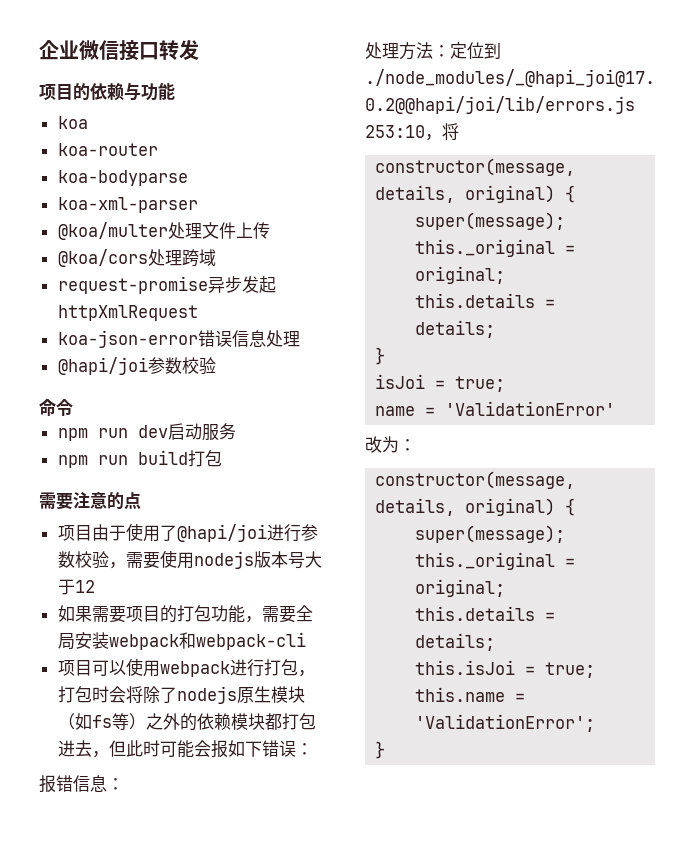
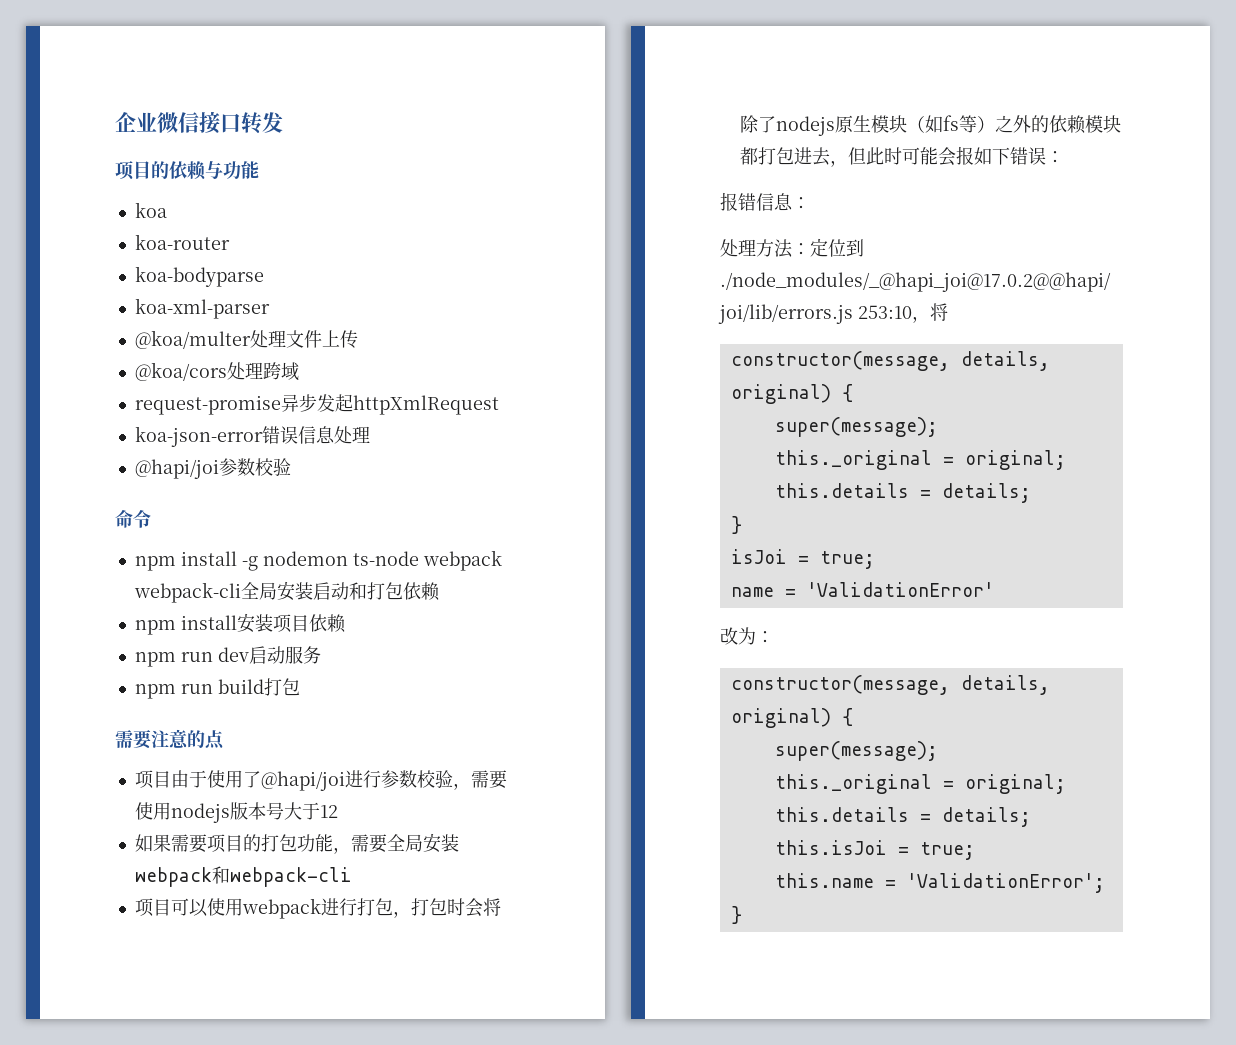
(73, 408) none -> [134,550,502,571] [133,581,440,603] [134,613,346,635] // npm install -g nodemon ts-node webpack webpack-cli全局安装启动和打包依赖 // npm install安装项目依赖

